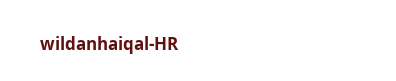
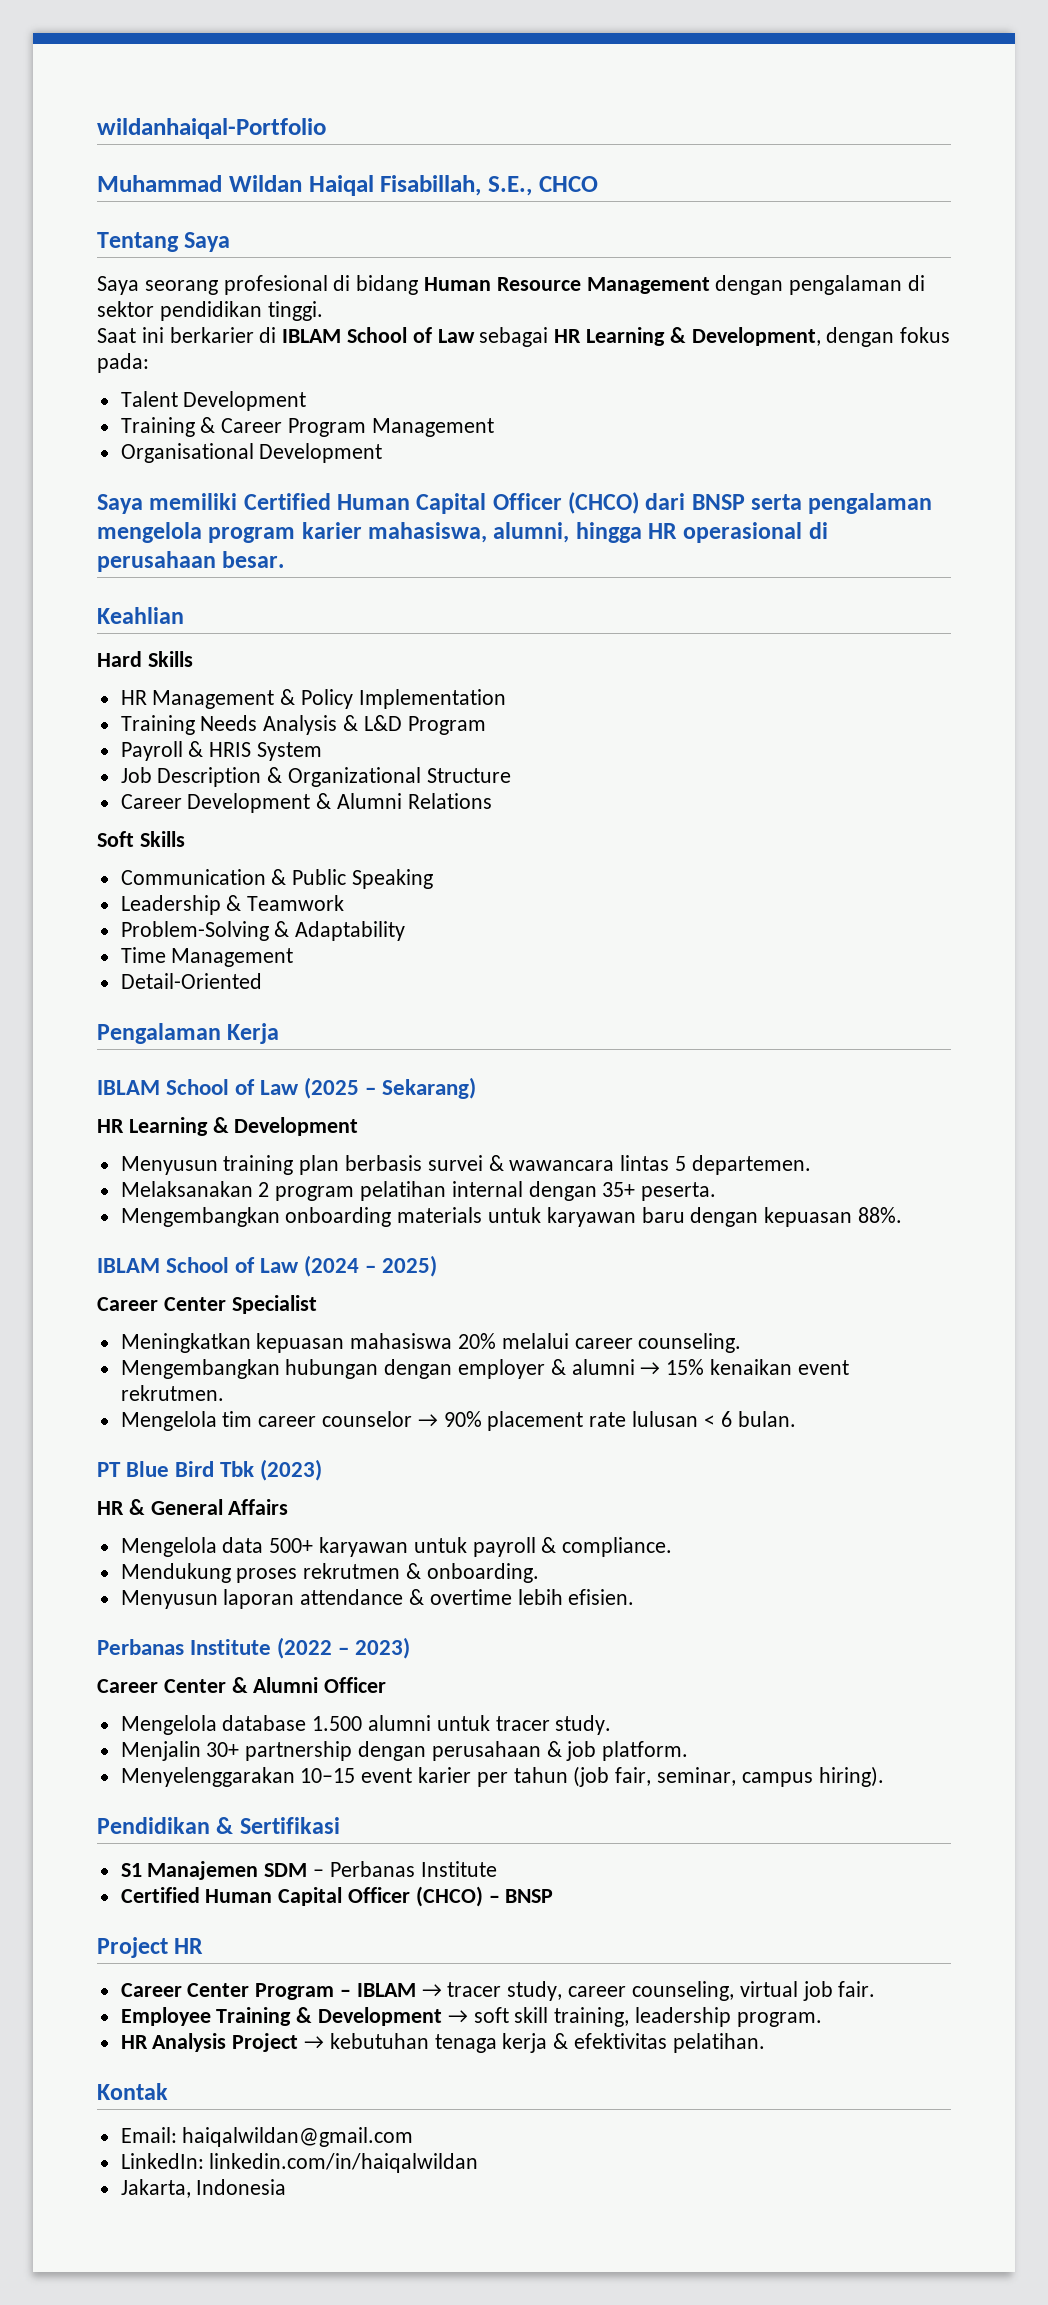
[40,36,179,54] wildanhaiqal-HR -> [97,118,326,139] [97,175,598,196] [97,232,231,252] [97,275,926,295] [97,301,323,321] [97,327,951,347] [97,353,149,373] [120,391,307,411] [120,417,494,437] [120,443,383,463] [97,492,933,514] [97,522,828,543] [97,551,285,572] [97,607,184,624] [97,651,193,667] [120,689,506,709] [120,715,486,735] [120,741,323,761] [120,767,511,787] [120,793,492,813] [97,831,185,847] [120,869,434,889] [120,895,345,915] [120,921,406,941] [120,947,294,967] [120,973,262,989] [97,1023,280,1044] [97,1077,477,1099] [97,1117,359,1136] [120,1155,811,1175] [120,1181,717,1201] [120,1207,903,1227] [97,1255,438,1277] [97,1295,317,1314] [120,1333,742,1353] [120,1359,849,1379] [120,1385,224,1401] [120,1411,796,1431] [97,1459,323,1481] [97,1499,289,1515] [120,1537,673,1557] [120,1563,539,1583] [120,1589,635,1609] [97,1637,411,1659] [97,1677,387,1693] [120,1715,612,1735] [120,1741,689,1761] [120,1766,884,1787] [97,1817,340,1834] [120,1861,497,1880] [120,1886,554,1907] [97,1937,204,1958] [120,1981,876,2001] [120,2007,822,2027] [120,2033,765,2053] [97,2083,168,2100] [120,2127,414,2147] [120,2153,479,2173] [120,2179,287,2198] wildanhaiqal-Portfolio // Muhammad Wildan Haiqal Fisabillah, S.E., CHCO // Tentang Saya // Saya seorang profesional di bidang Human Resource Management dengan pengalaman di sektor pendidikan tinggi. // Saat ini berkarier di IBLAM School of Law sebagai HR Learning & Development, dengan fokus pada: // Talent Development // Training & Career Program Management // Organisational Development // Saya memiliki Certified Human Capital Officer (CHCO) dari BNSP serta pengalaman mengelola program karier mahasiswa, alumni, hingga HR operasional di perusahaan besar. // Keahlian // Hard Skills // HR Management & Policy Implementation // Training Needs Analysis & L&D Program // Payroll & HRIS System // Job Description & Organizational Structure // Career Development & Alumni Relations // Soft Skills // Communication & Public Speaking // Leadership & Teamwork // Problem-Solving & Adaptability // Time Management // Detail-Oriented // Pengalaman Kerja // IBLAM School of Law (2025 – Sekarang) // HR Learning & Development // Menyusun training plan berbasis survei & wawancara lintas 5 departemen. // Melaksanakan 2 program pelatihan internal dengan 35+ peserta. // Mengembangkan onboarding materials untuk karyawan baru dengan kepuasan 88%. // IBLAM School of Law (2024 – 2025) // Career Center Specialist // Meningkatkan kepuasan mahasiswa 20% melalui career counseling. // Mengembangkan hubungan dengan employer & alumni → 15% kenaikan event rekrutmen. // Mengelola tim career counselor → 90% placement rate lulusan < 6 bulan. // PT Blue Bird Tbk (2023) // HR & General Affairs // Mengelola data 500+ karyawan untuk payroll & compliance. // Mendukung proses rekrutmen & onboarding. // Menyusun laporan attendance & overtime lebih efisien. // Perbanas Institute (2022 – 2023) // Career Center & Alumni Officer // Mengelola database 1.500 alumni untuk tracer study. // Menjalin 30+ partnership dengan perusahaan & job platform. // Menyelenggarakan 10–15 event karier per tahun (job fair, seminar, campus hiring). // Pendidikan & Sertifikasi // S1 Manajemen SDM – Perbanas Institute // Certified Human Capital Officer (CHCO) – BNSP // Project HR // Career Center Program – IBLAM → tracer study, career counseling, virtual job fair. // Employee Training & Development → soft skill training, leadership program. // HR Analysis Project → kebutuhan tenaga kerja & efektivitas pelatihan. // Kontak // Email: haiqalwildan@gmail.com // LinkedIn: linkedin.com/in/haiqalwildan // Jakarta, Indonesia

